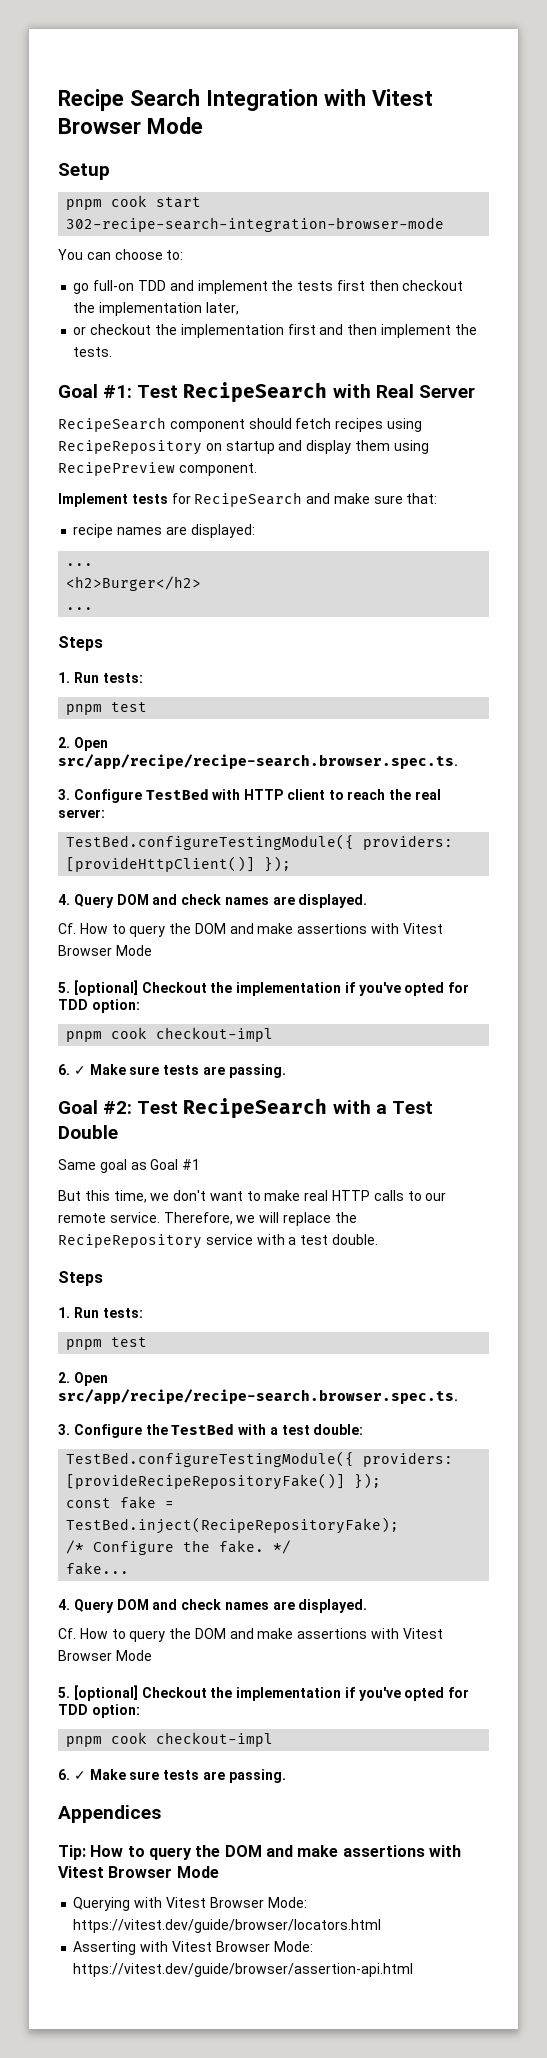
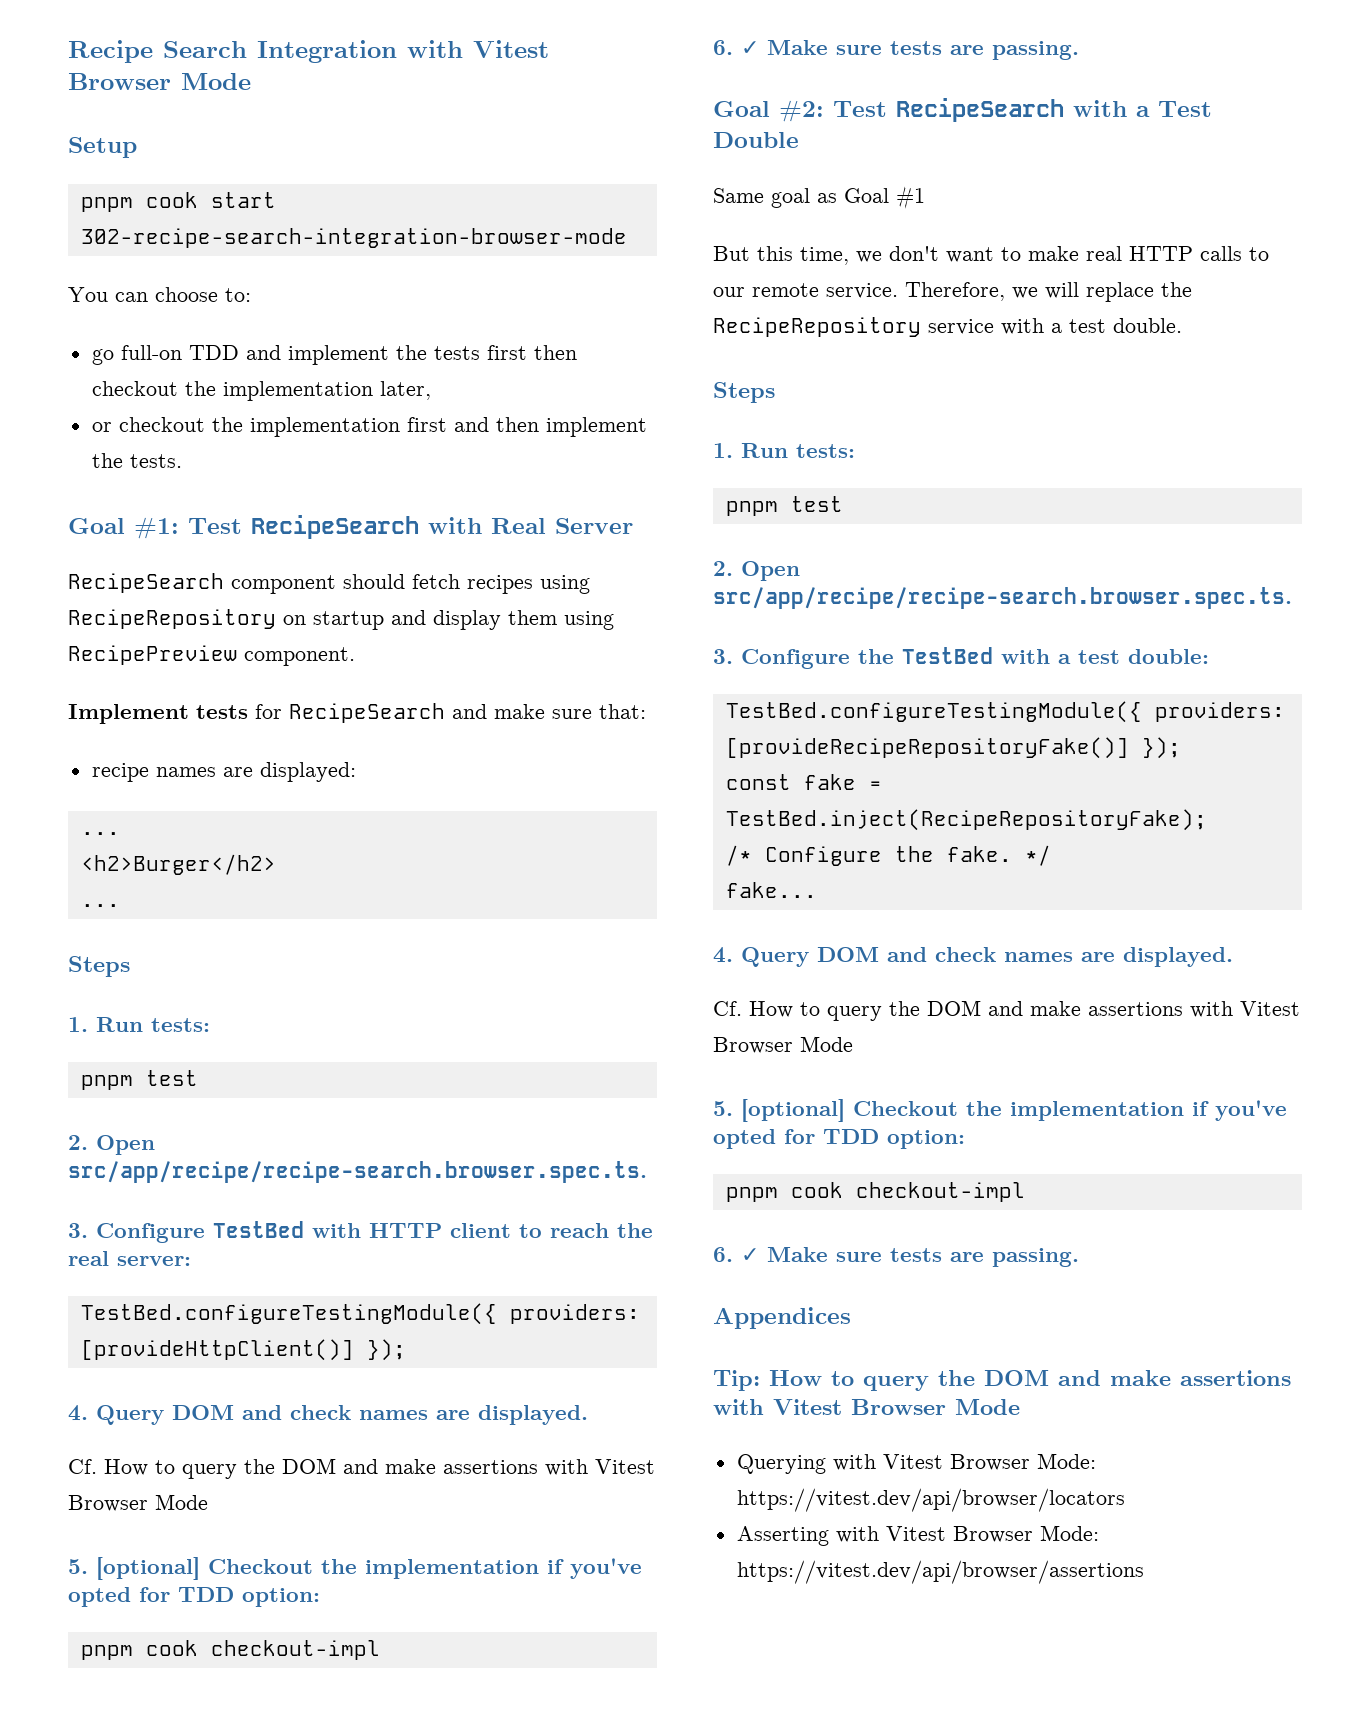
[73,1919,382,1933] https://vitest.dev/guide/browser/locators.html -> [736,1488,1125,1512] https://vitest.dev/api/browser/locators
[73,1963,414,1977] https://vitest.dev/guide/browser/assertion-api.html -> [736,1560,1144,1584] https://vitest.dev/api/browser/assertions

